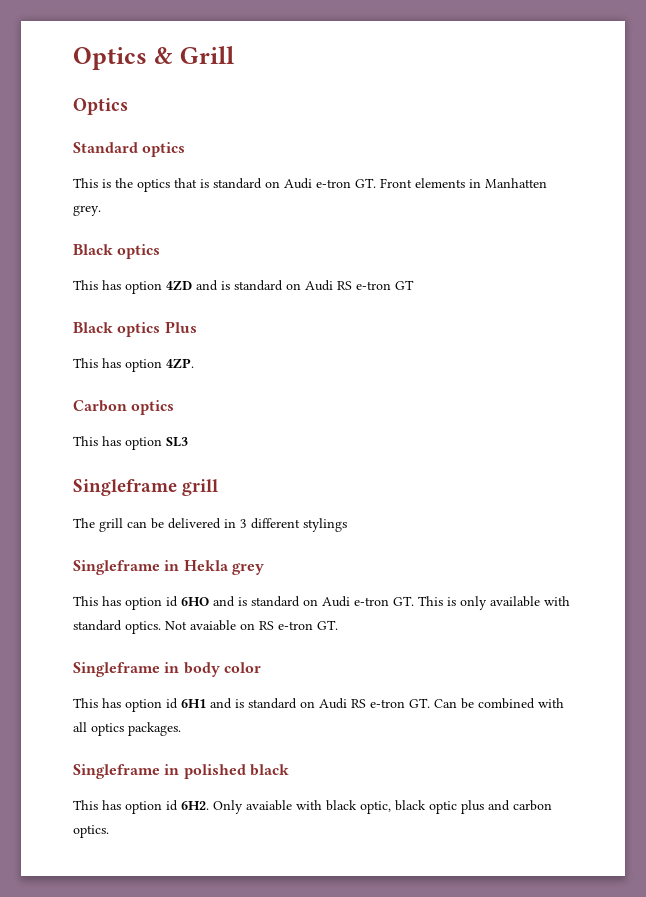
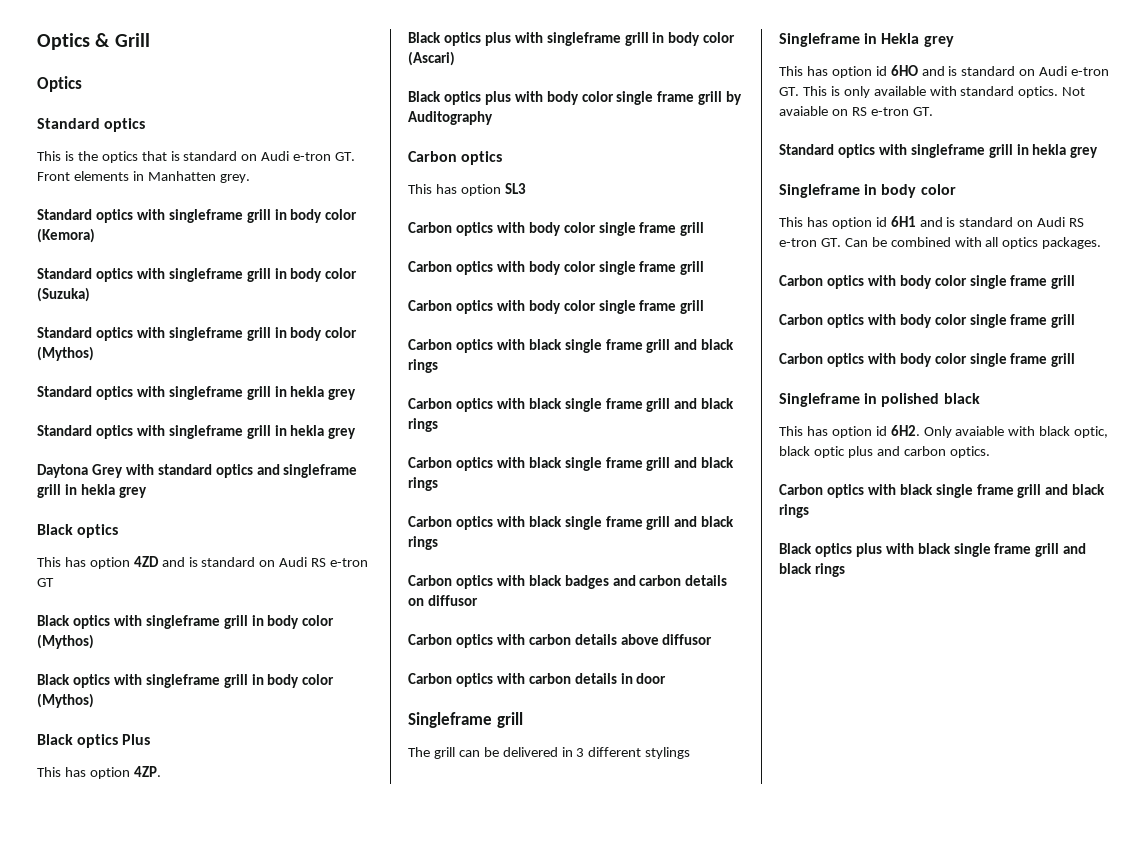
(101, 210) none -> [37,209,358,223] [37,228,95,243] [37,268,358,282] [37,287,90,302] [37,327,358,341] [37,346,94,361] [37,386,357,400] [37,425,357,439] [37,464,358,478] [37,484,147,498] // Standard optics with singleframe grill in body color (Kemora) // Standard optics with singleframe grill in body color (Suzuka) // Standard optics with singleframe grill in body color (Mythos) // Standard optics with singleframe grill in hekla grey // Standard optics with singleframe grill in hekla grey // Daytona Grey with standard optics and singleframe grill in hekla grey
(414, 285) none -> [37,615,335,629] [37,634,94,649] [37,674,335,688] [37,693,94,708] // Black optics with singleframe grill in body color (Mythos) // Black optics with singleframe grill in body color (Mythos)
(194, 363) none -> [408,32,736,46] [408,51,455,66] [408,91,743,105] [408,111,493,125] // Black optics plus with singleframe grill in body color (Ascari) // Black optics plus with body color single frame grill by Auditography
(188, 442) none -> [408,222,705,236] [408,261,705,275] [408,300,705,314] [408,339,735,353] [408,359,438,373] [408,398,735,412] [408,418,438,432] [408,457,735,471] [408,477,438,491] [408,516,735,530] [408,536,438,550] [408,575,728,589] [408,595,478,606] [408,634,713,648] [408,673,667,687] // Carbon optics with body color single frame grill // Carbon optics with body color single frame grill // Carbon optics with body color single frame grill // Carbon optics with black single frame grill and black rings // Carbon optics with black single frame grill and black rings // Carbon optics with black single frame grill and black rings // Carbon optics with black single frame grill and black rings // Carbon optics with black badges and carbon details on diffusor // Carbon optics with carbon details above diffusor // Carbon optics with carbon details in door
(338, 625) none -> [779,144,1099,158] // Standard optics with singleframe grill in hekla grey
(181, 729) none -> [779,275,1076,289] [779,314,1076,328] [779,353,1076,367] // Carbon optics with body color single frame grill // Carbon optics with body color single frame grill // Carbon optics with body color single frame grill
(109, 831) none -> [779,484,1106,498] [779,504,809,518] [779,543,1087,557] [779,563,845,577] // Carbon optics with black single frame grill and black rings // Black optics plus with black single frame grill and black rings

